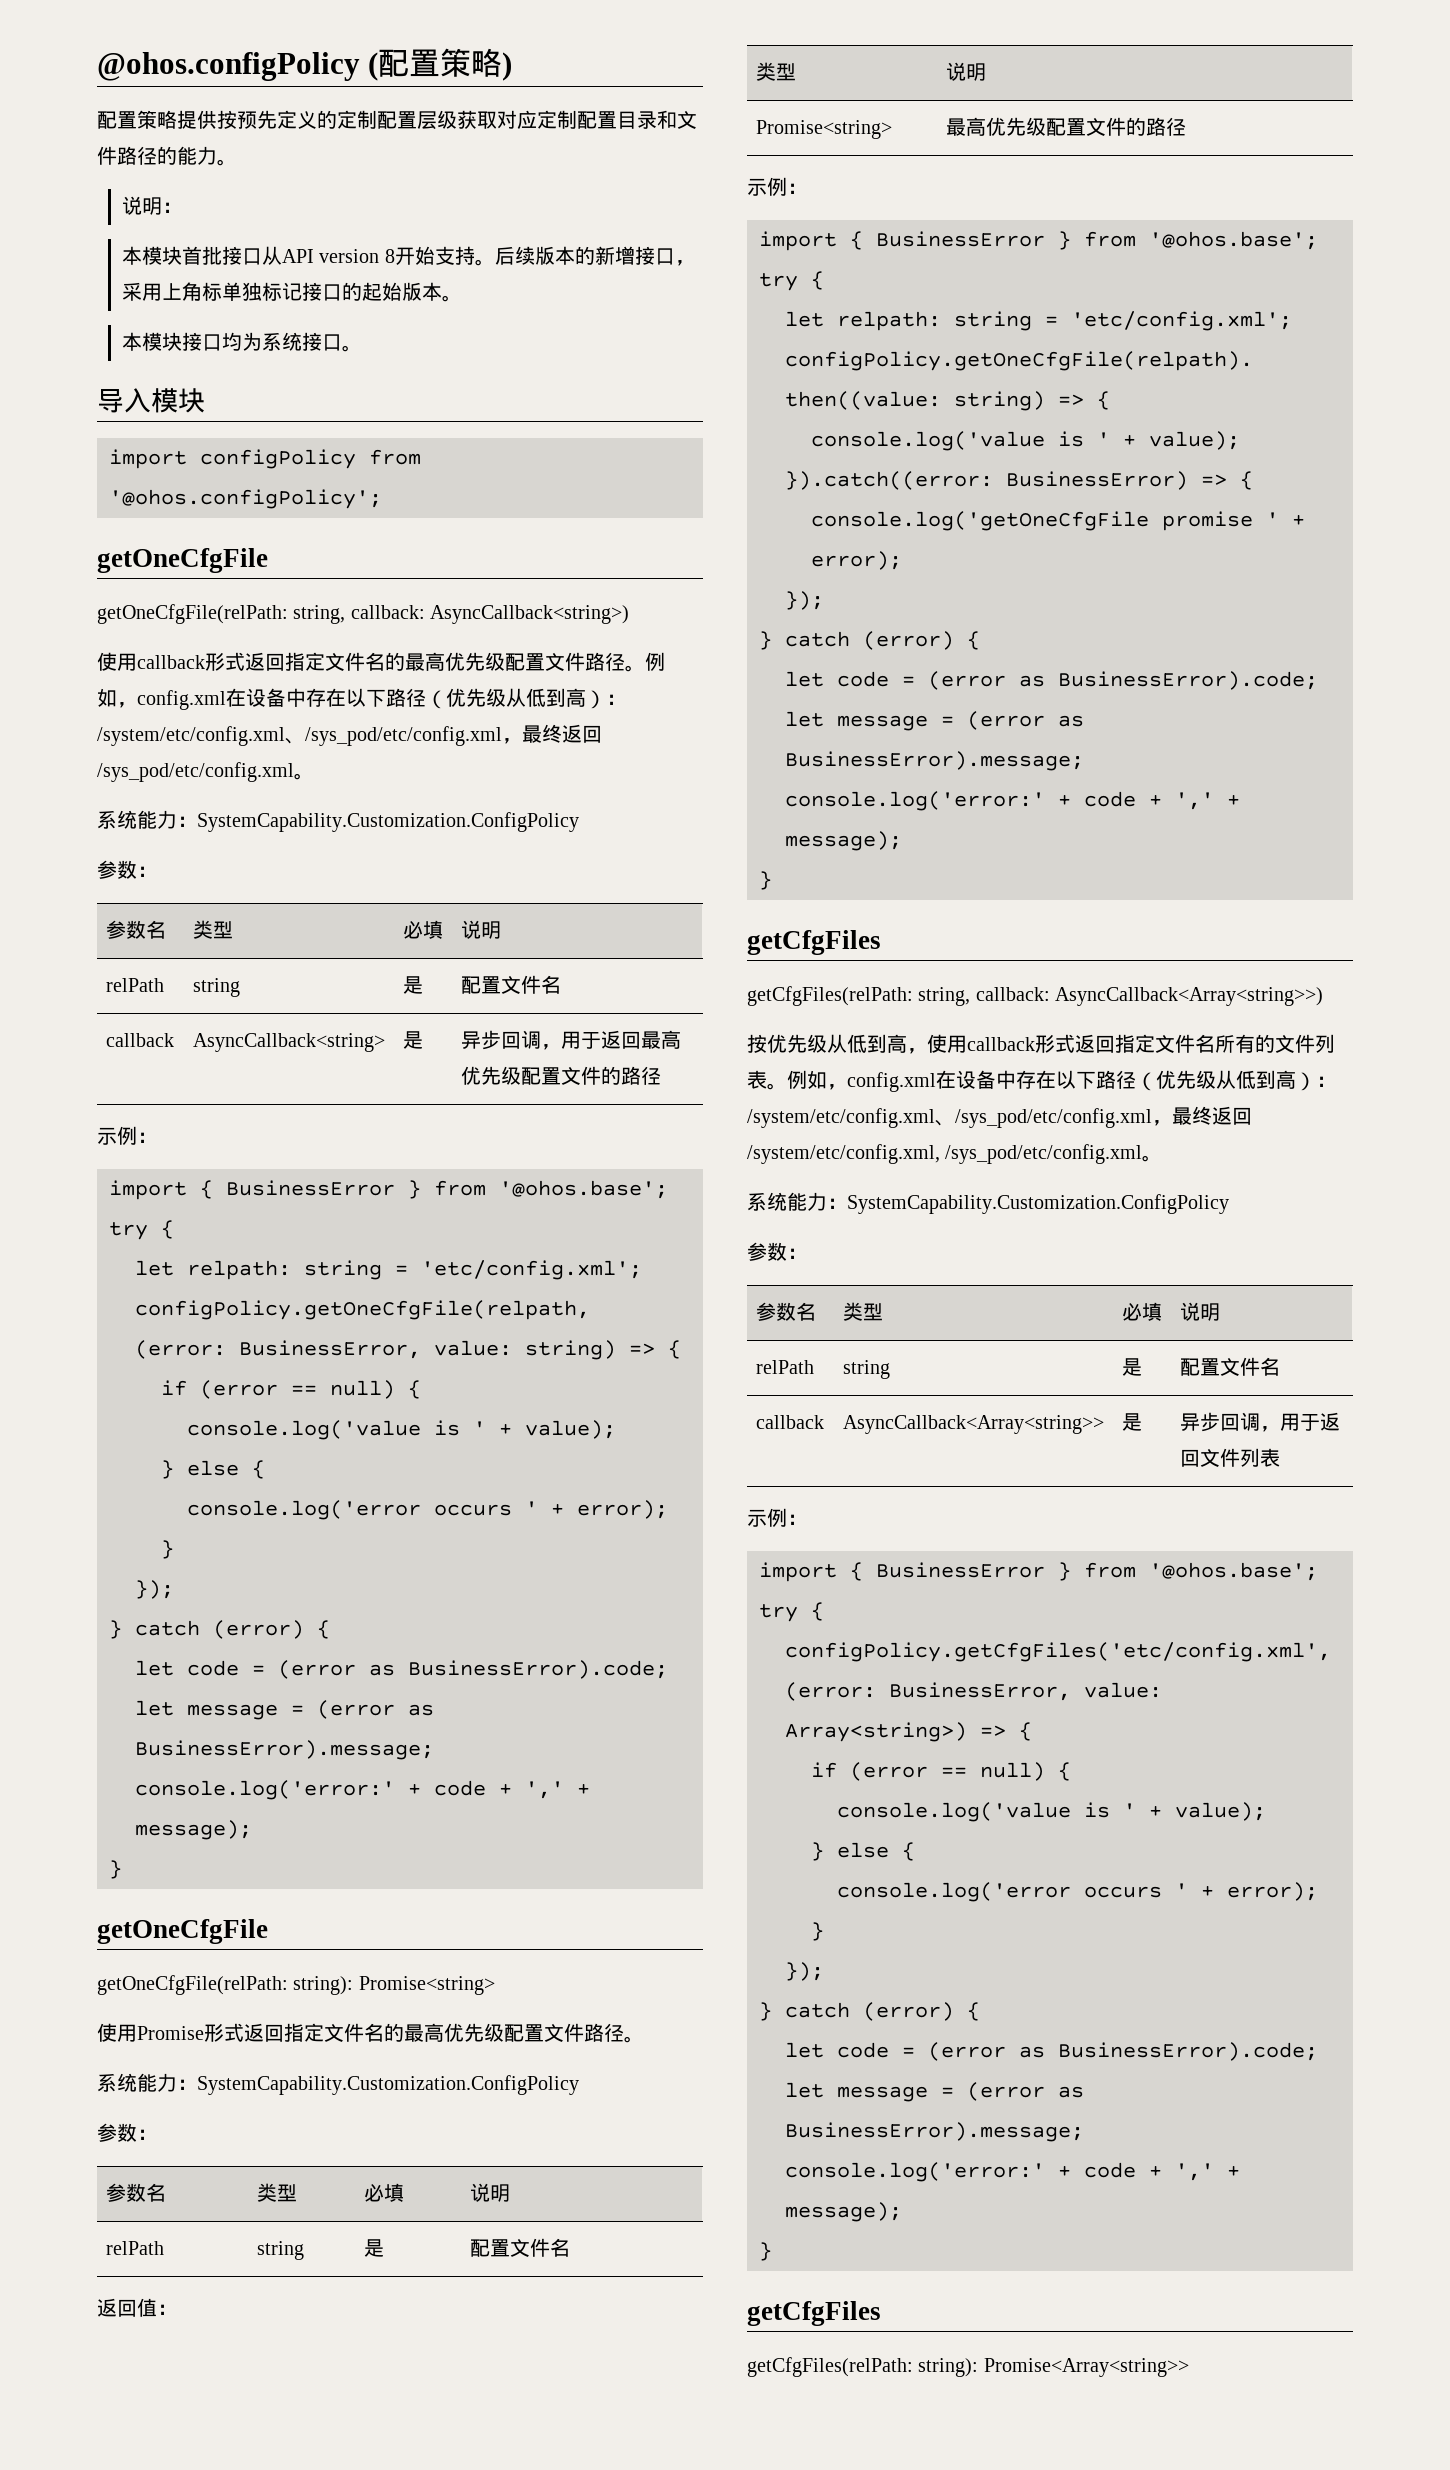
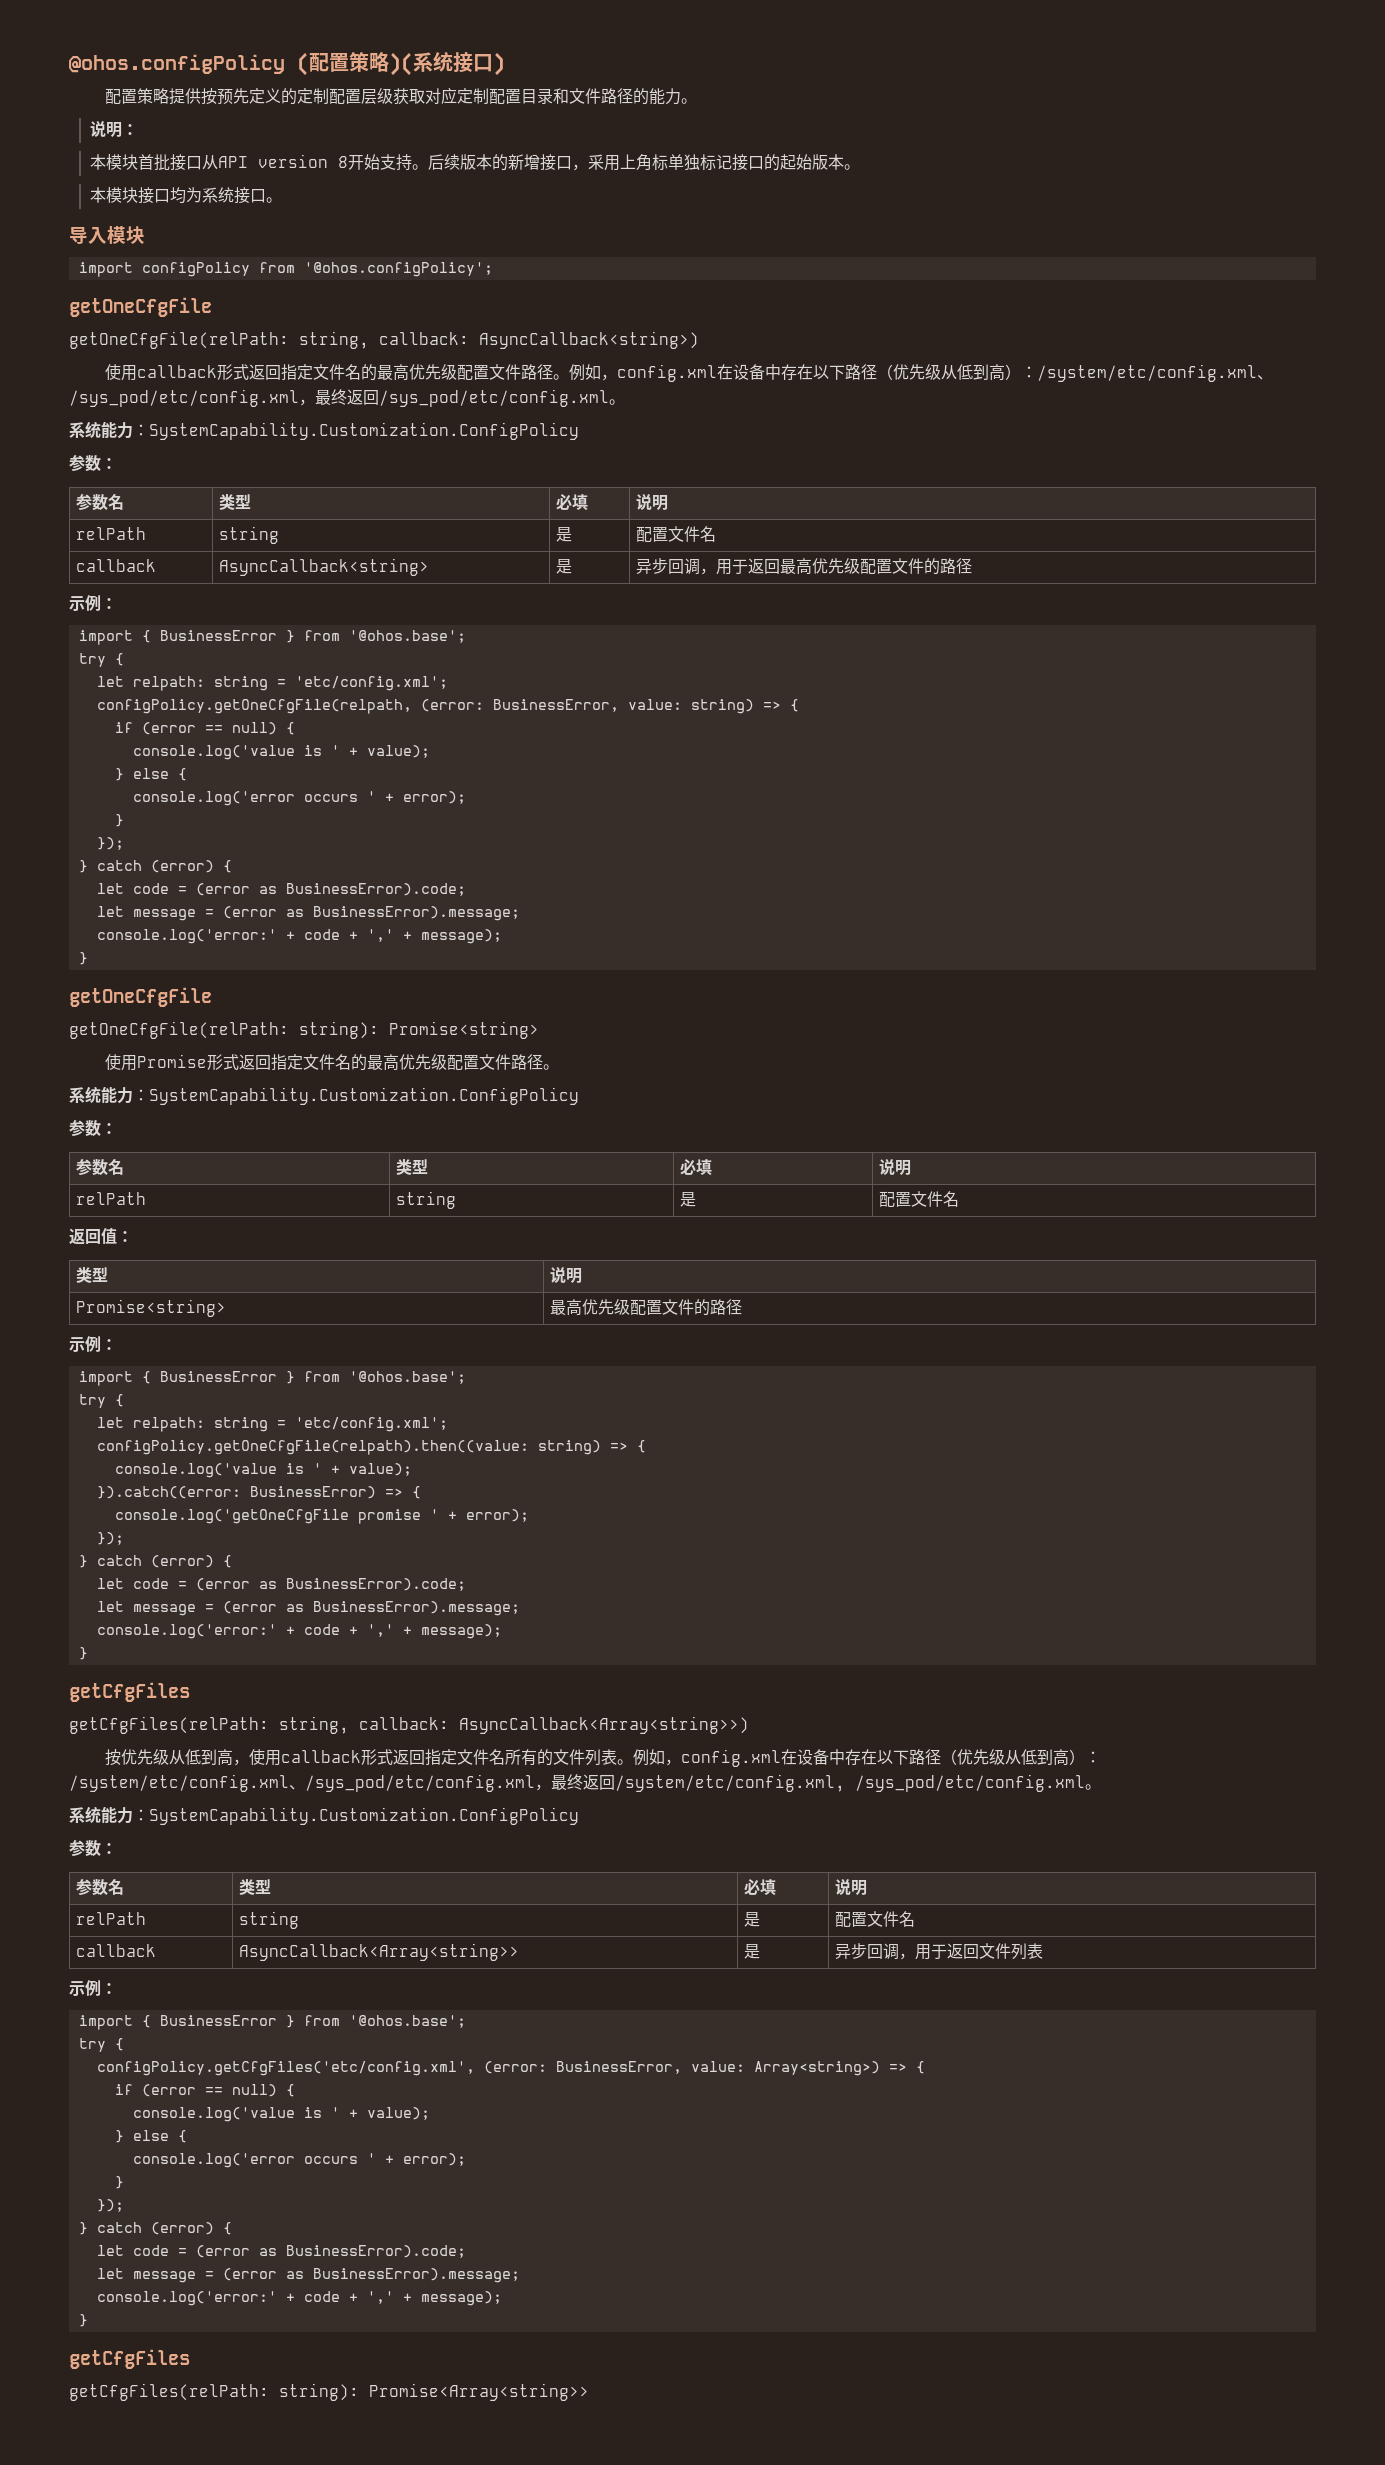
(503, 62) none -> [389,51,493,76] )(系统接口

